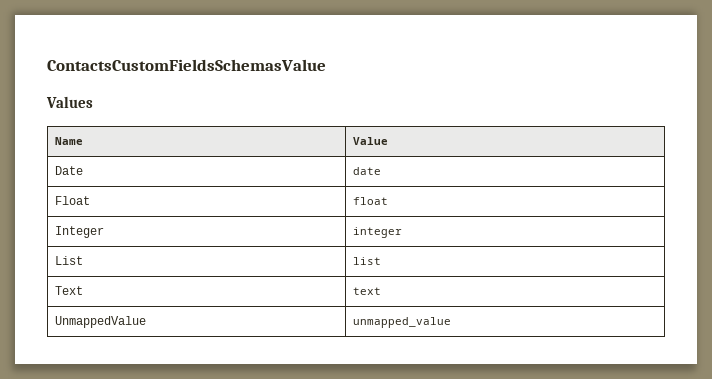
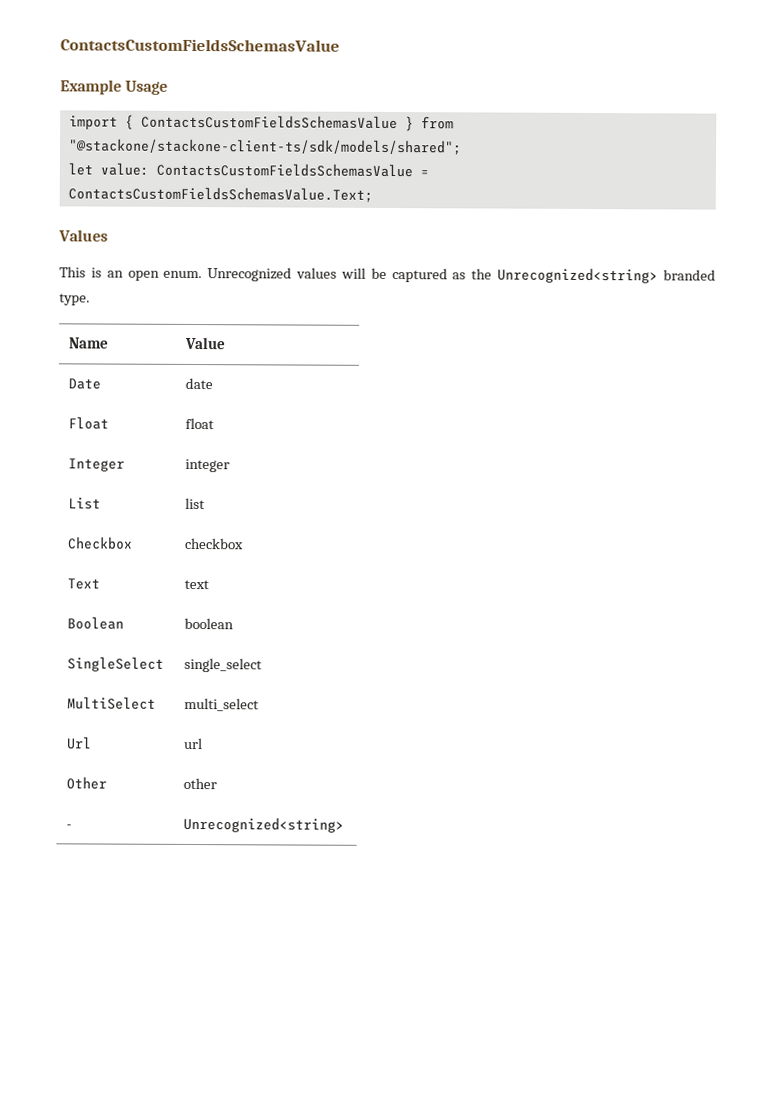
[46,96,93,108] Values -> [60,79,169,95] [68,114,454,132] [68,138,462,156] [67,162,429,178] [67,186,373,203] [58,229,108,242] [59,266,717,284] [59,293,90,306] Example Usage // import { ContactsCustomFieldsSchemasValue } from "@stackone/stackone-client-ts/sdk/models/shared"; // let value: ContactsCustomFieldsSchemasValue = ContactsCustomFieldsSchemasValue.Text; // Values // This is an open enum. Unrecognized values will be captured as the Unrecognized<string> branded type.
(381, 261) none -> [68,536,134,550] [185,537,245,550] // Checkbox | checkbox
[54,316,146,328] [352,317,451,328] UnmappedValue | unmapped_value -> [67,616,125,630] [184,617,235,630] [67,656,165,672] [184,657,263,673] [67,696,157,710] [184,697,260,712] [66,736,93,750] [183,737,204,750] [66,776,108,790] [183,777,218,790] [66,824,73,829] [183,816,345,833] Boolean | boolean // SingleSelect | single_select // MultiSelect | multi_select // Url | url // Other | other // - | Unrecognized<string>

